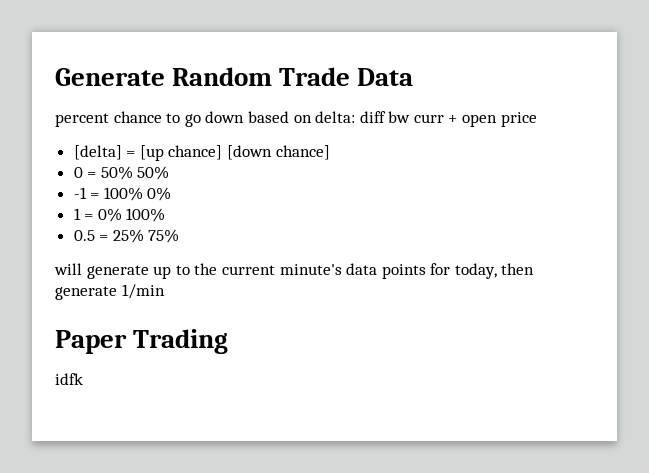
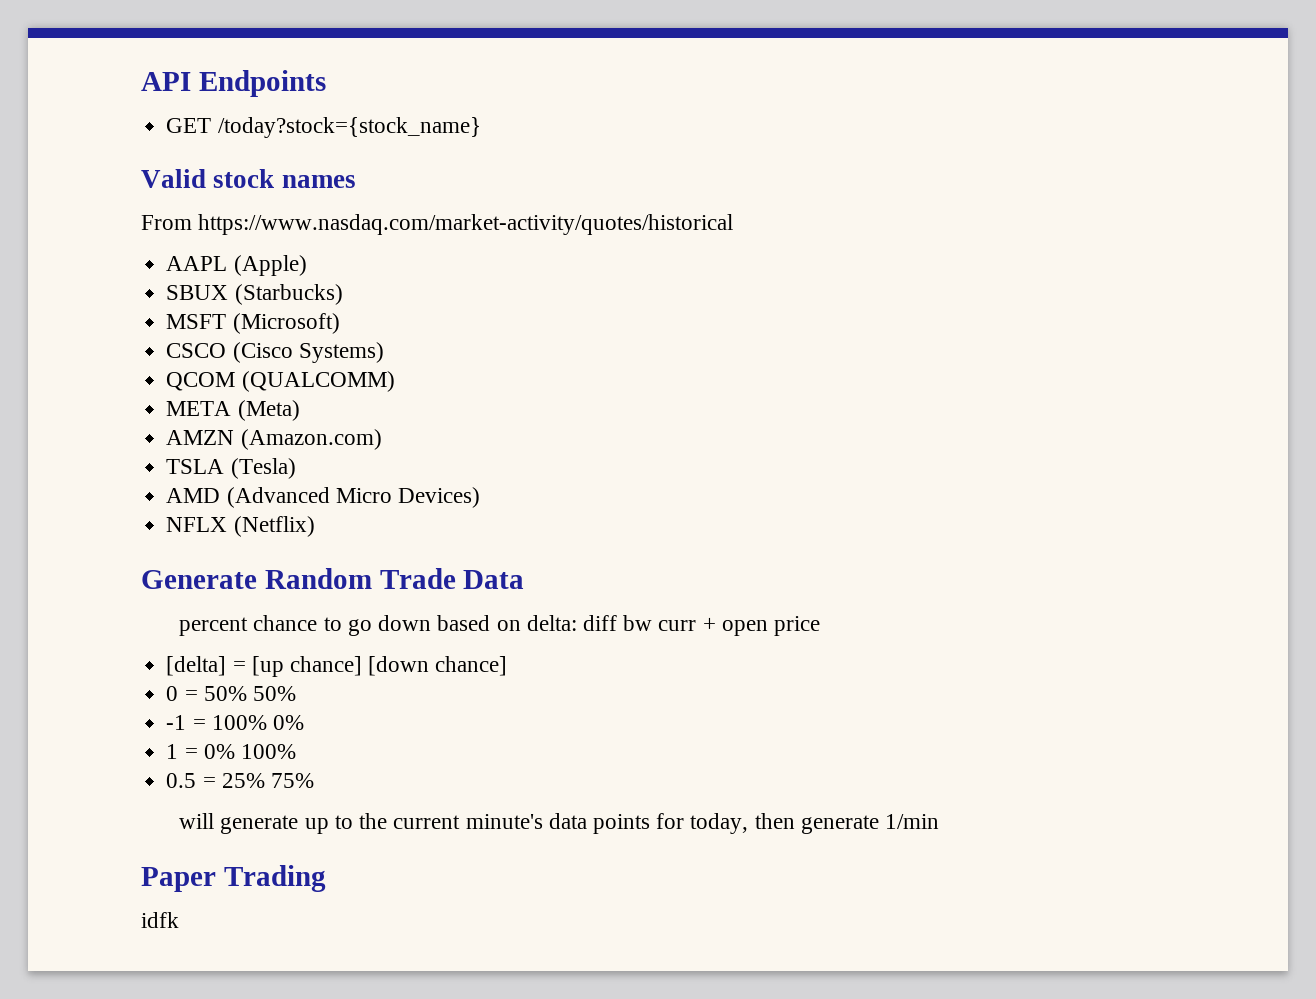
(55, 77) none -> [141,70,326,97] [166,117,481,138] [141,169,356,188] [141,214,734,235] [166,255,307,276] [166,284,343,305] [166,313,340,334] [166,342,384,363] [166,371,395,392] [166,400,300,421] [166,429,382,450] [166,458,296,479] [166,487,480,508] [166,516,315,537] API Endpoints // GET /today?stock={stock_name} // Valid stock names // From https://www.nasdaq.com/market-activity/quotes/historical // AAPL (Apple) // SBUX (Starbucks) // MSFT (Microsoft) // CSCO (Cisco Systems) // QCOM (QUALCOMM) // META (Meta) // AMZN (Amazon.com) // TSLA (Tesla) // AMD (Advanced Micro Devices) // NFLX (Netflix) //

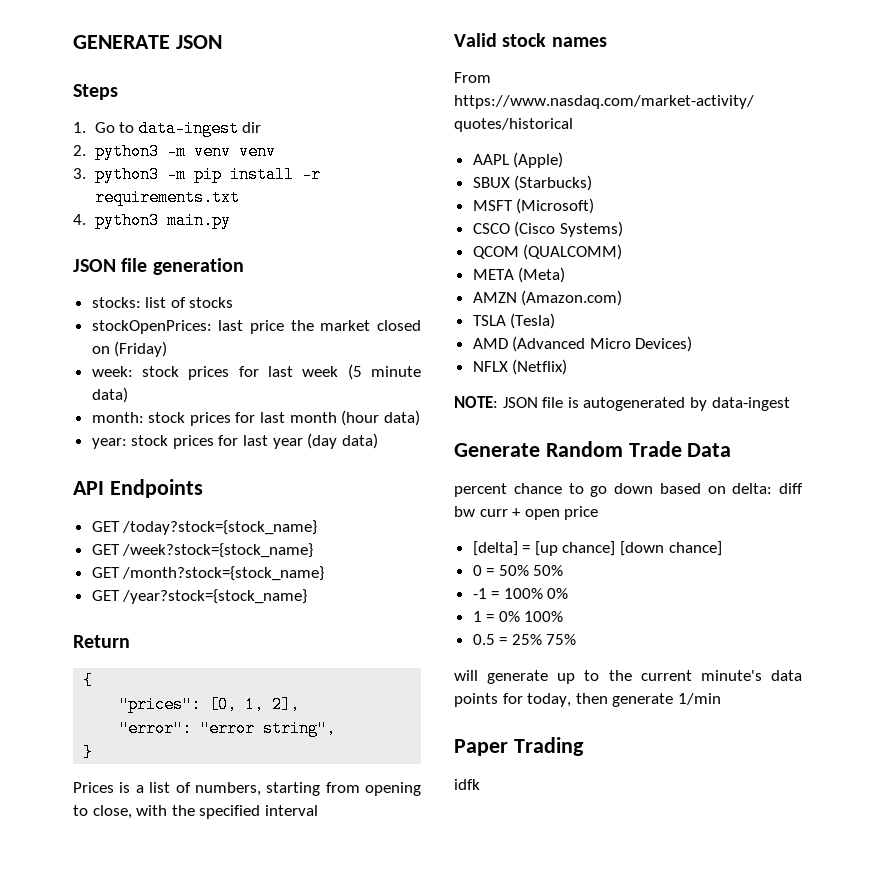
[141,70,326,97] [166,117,481,138] API Endpoints // GET /today?stock={stock_name} -> [73,35,222,49] [73,84,118,100] [73,120,262,137] [73,143,276,160] [73,166,321,183] [94,189,240,206] [73,212,231,229] [73,258,244,275] [91,297,234,308] [91,320,421,334] [91,341,168,357] [91,364,421,380] [91,387,128,403] [91,410,420,426] [91,433,378,449] [73,479,203,498] [91,520,318,535] [91,543,314,558] [91,566,325,581] [91,589,308,604] [73,635,130,648] [83,672,94,689] [119,696,301,713] [119,720,337,737] [83,744,94,761] [73,782,421,796] [73,805,318,819] GENERATE JSON // Steps // 1. Go to data-ingest dir // 2. python3 -m venv venv // 3. python3 -m pip install -r requirements.txt // 4. python3 main.py // JSON file generation // stocks: list of stocks // stockOpenPrices: last price the market closed on (Friday) // week: stock prices for last week (5 minute data) // month: stock prices for last month (hour data) // year: stock prices for last year (day data) // API Endpoints // GET /today?stock={stock_name} // GET /week?stock={stock_name} // GET /month?stock={stock_name} // GET /year?stock={stock_name} // Return // { // "prices": [0, 1, 2], // "error": "error string", // } // Prices is a list of numbers, starting from opening to close, with the specified interval
(315, 526) none -> [454,396,790,411] // NOTE: JSON file is autogenerated by data-ingest

